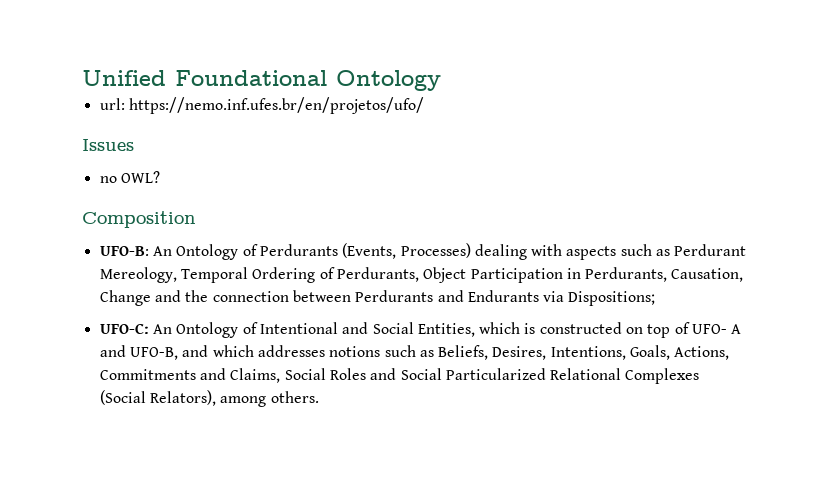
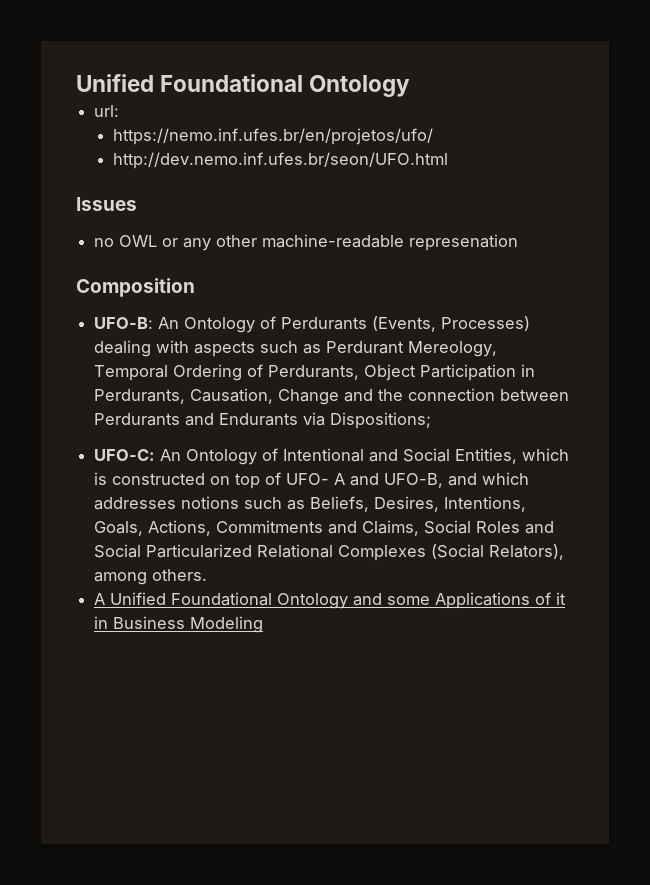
(125, 104) none -> (120, 111) //
(424, 105) none -> [113,152,449,169] // http://dev.nemo.inf.ufes.br/seon/UFO.html
[120,171,160,183] OWL? -> [119,234,519,251] OWL or any other machine-readable represenation
(319, 397) none -> [94,592,567,609] [94,616,264,633] // A Unified Foundational Ontology and some Applications of it in Business Modeling

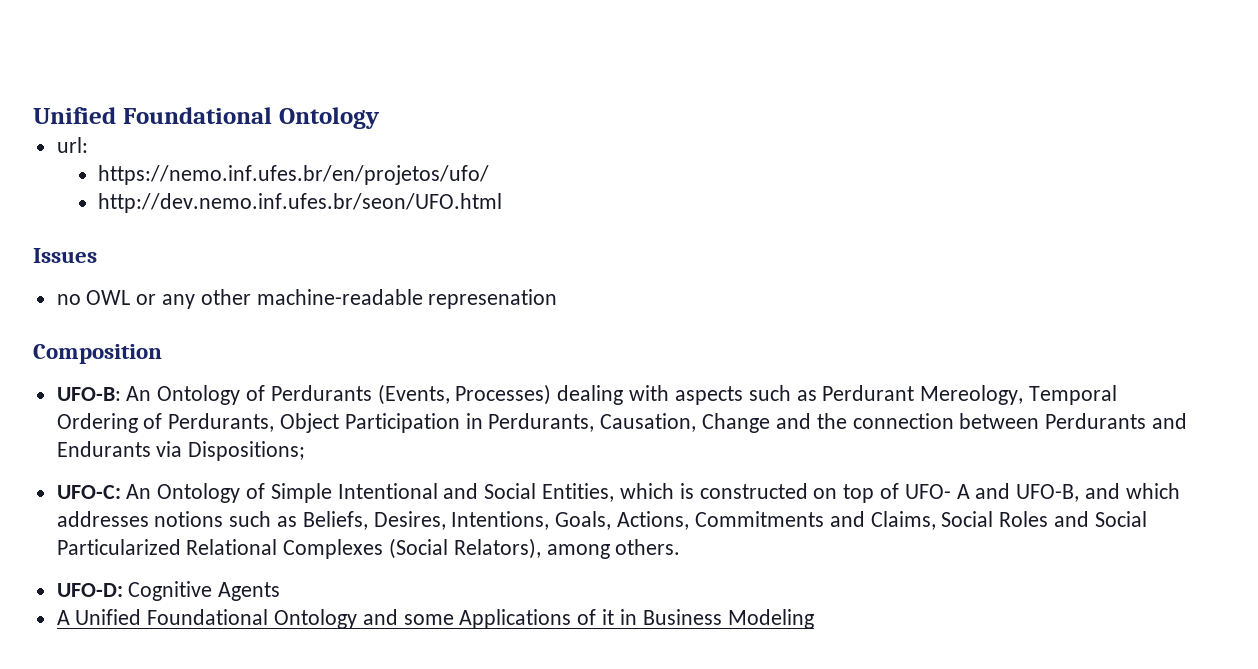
(279, 454) none -> [270,483,332,503] Simple
(208, 575) none -> [56,581,281,601] // UFO-D: Cognitive Agents

